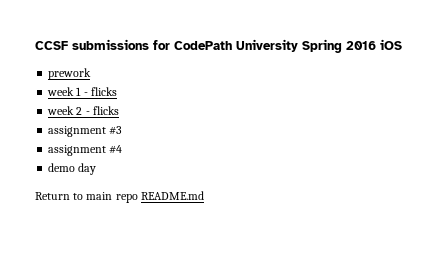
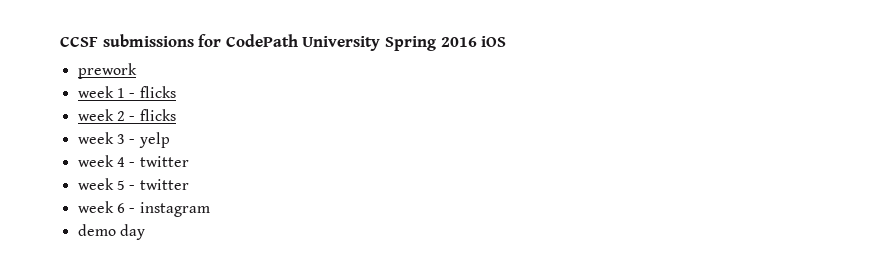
[48,126,123,137] [48,145,123,156] [48,163,97,175] [35,191,204,203] assignment #3 // assignment #4 // demo day // Return to main repo README.md -> [77,132,170,148] [77,155,189,167] [77,178,189,190] [77,201,210,217] [77,224,145,240] week 3 - yelp // week 4 - twitter // week 5 - twitter // week 6 - instagram // demo day

